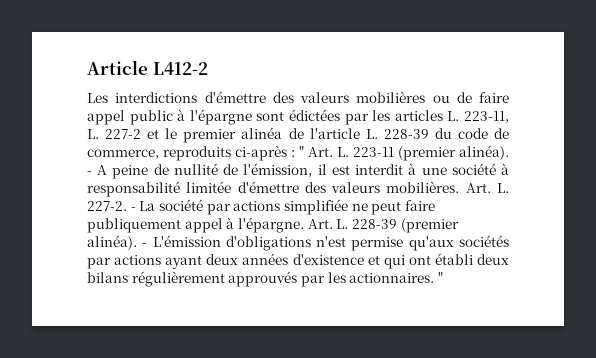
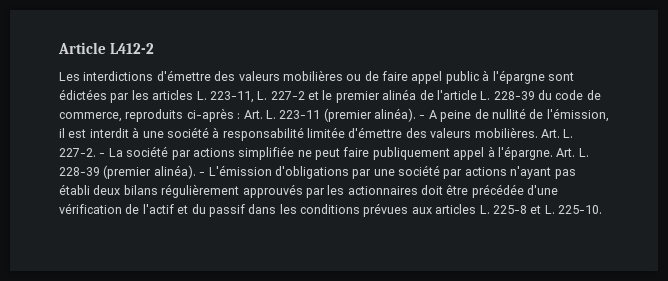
[299,146,304,157] " -> (241, 116) none
[316,235,509,251] [87,253,431,269] n'est permise qu'aux sociétés par actions ayant deux années d'existence et qui ont -> [352,165,576,179] par une société par actions n'ayant pas
[349,272,443,283] actionnaires. " -> [347,184,559,198] [59,203,602,217] actionnaires doit être précédée d'une vérification de l'actif et du passif dans les conditions prévues aux articles L. 225-8 et L. 225-10.

